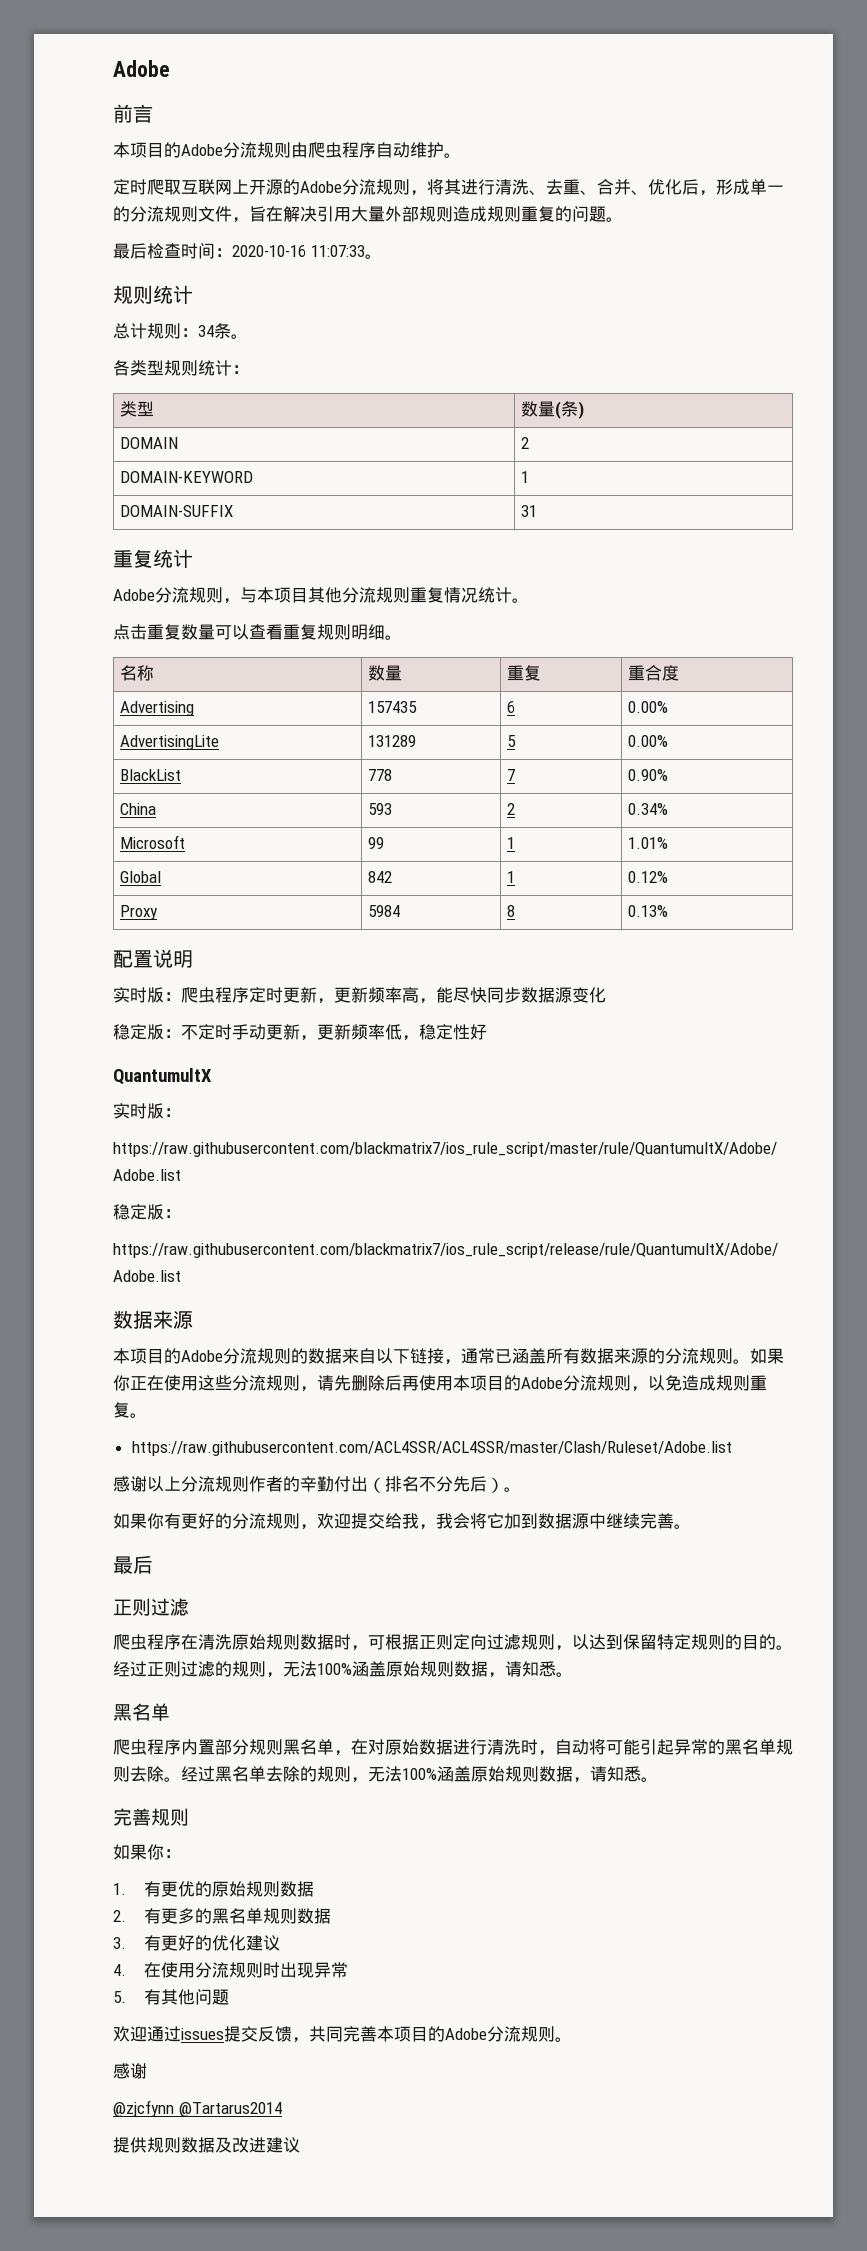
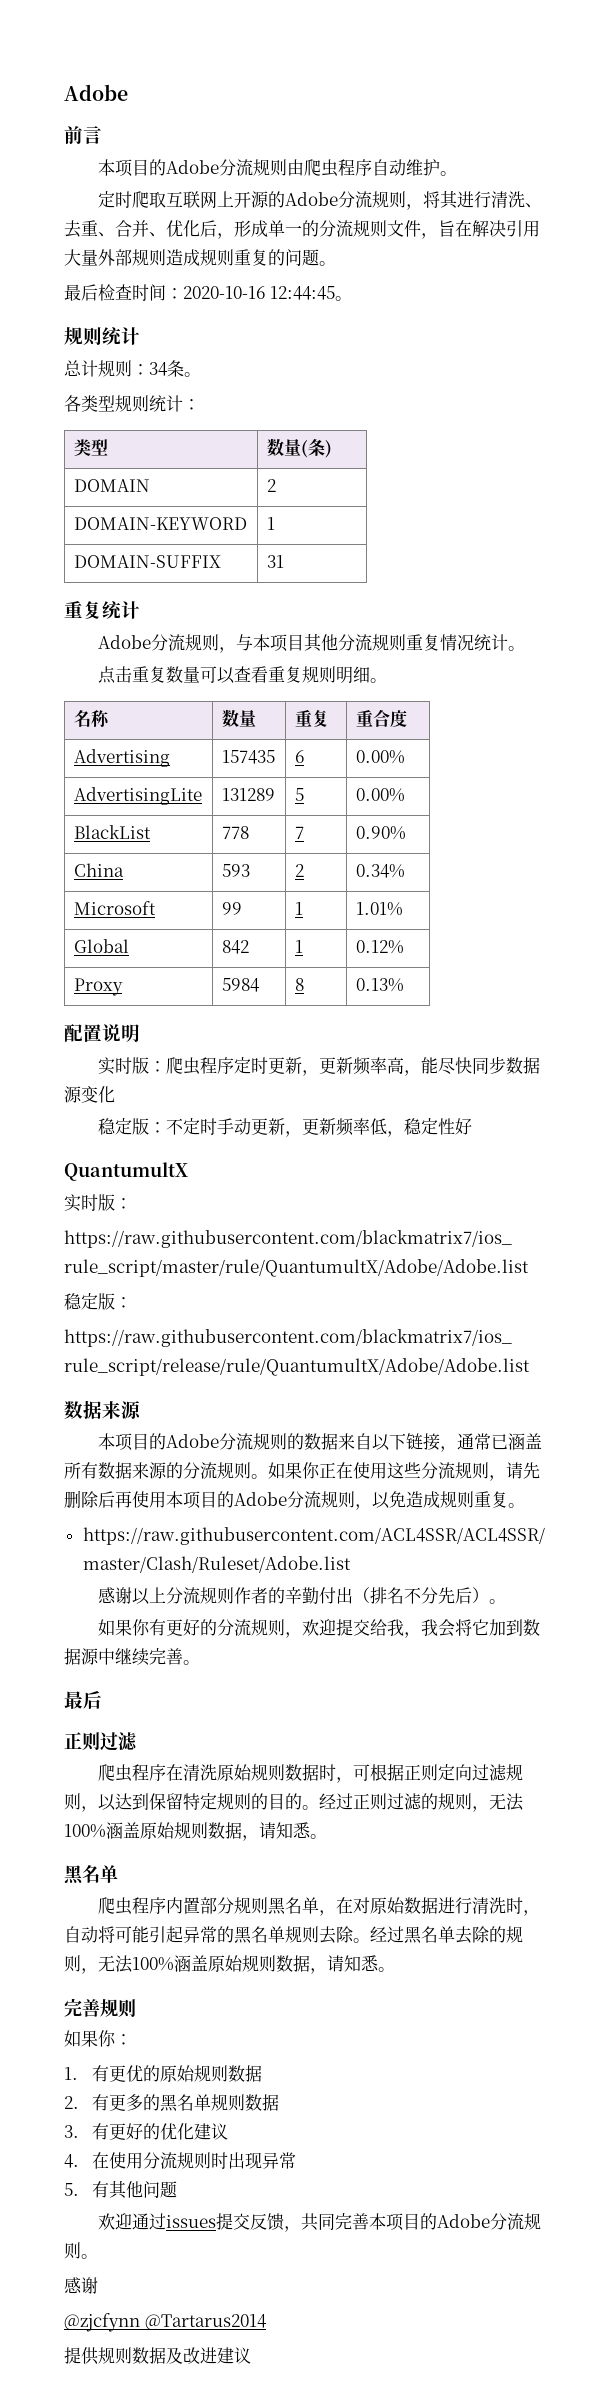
[310,245,365,257] 11:07:33 -> [269,286,335,300] 12:44:45

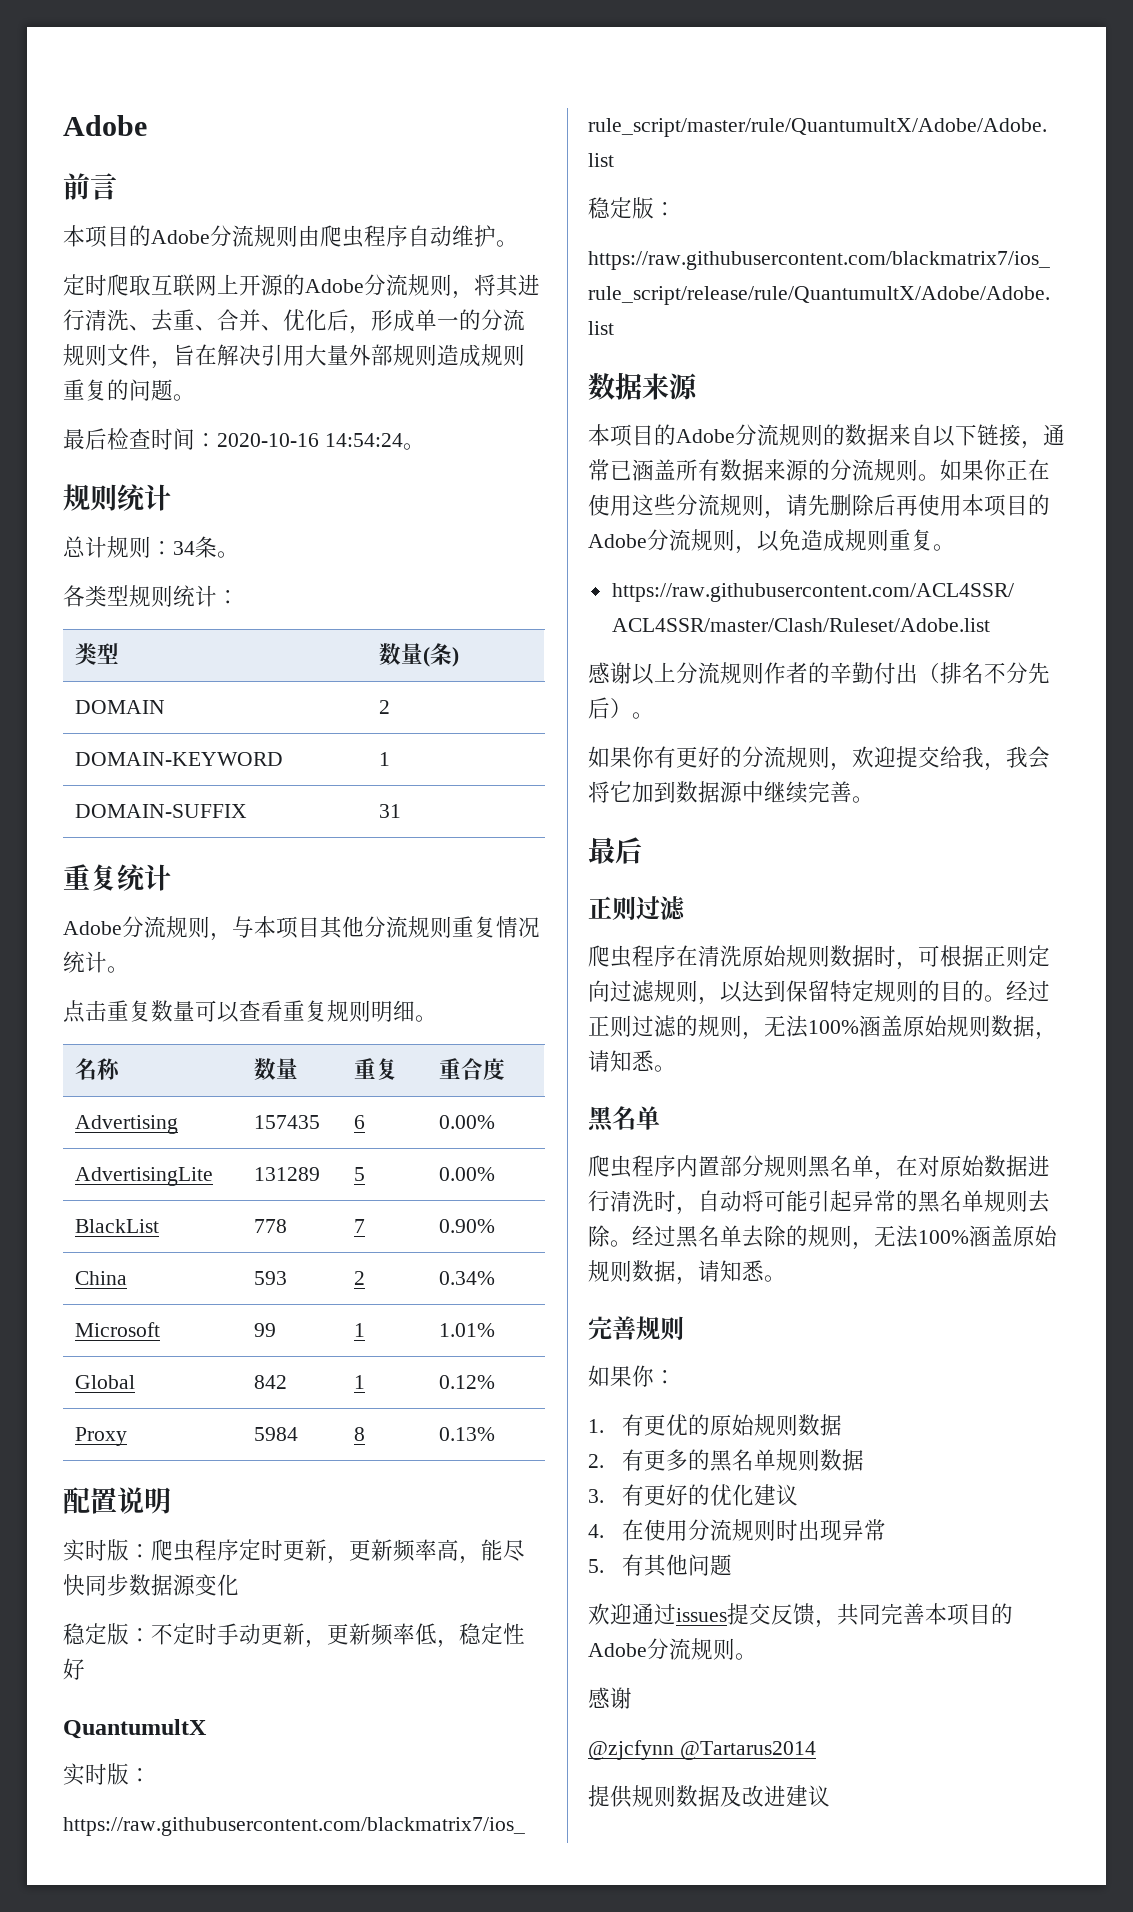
[269,286,335,300] 12:44:45 -> [324,433,403,447] 14:54:24

